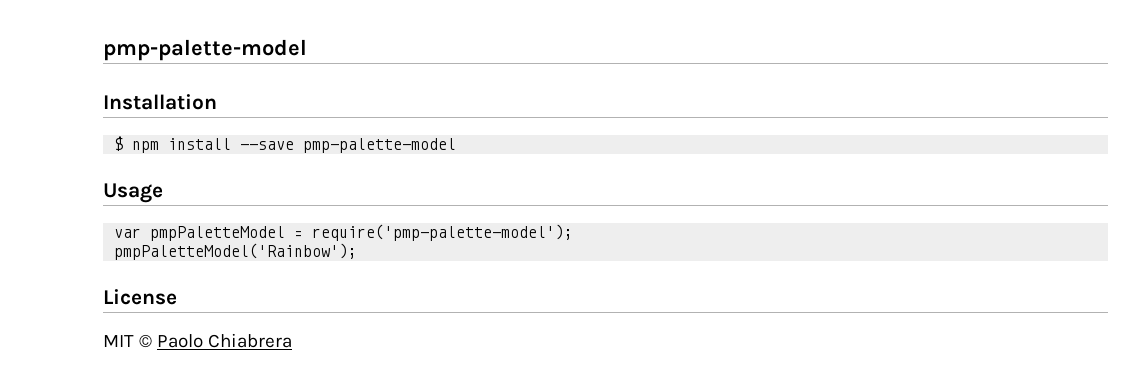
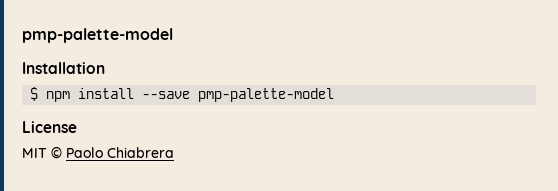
[103,183,163,203] [114,224,574,241] [114,243,358,260] // Usage // var pmpPaletteModel = require('pmp-palette-model'); // pmpPaletteModel('Rainbow'); -> (335, 95) none

